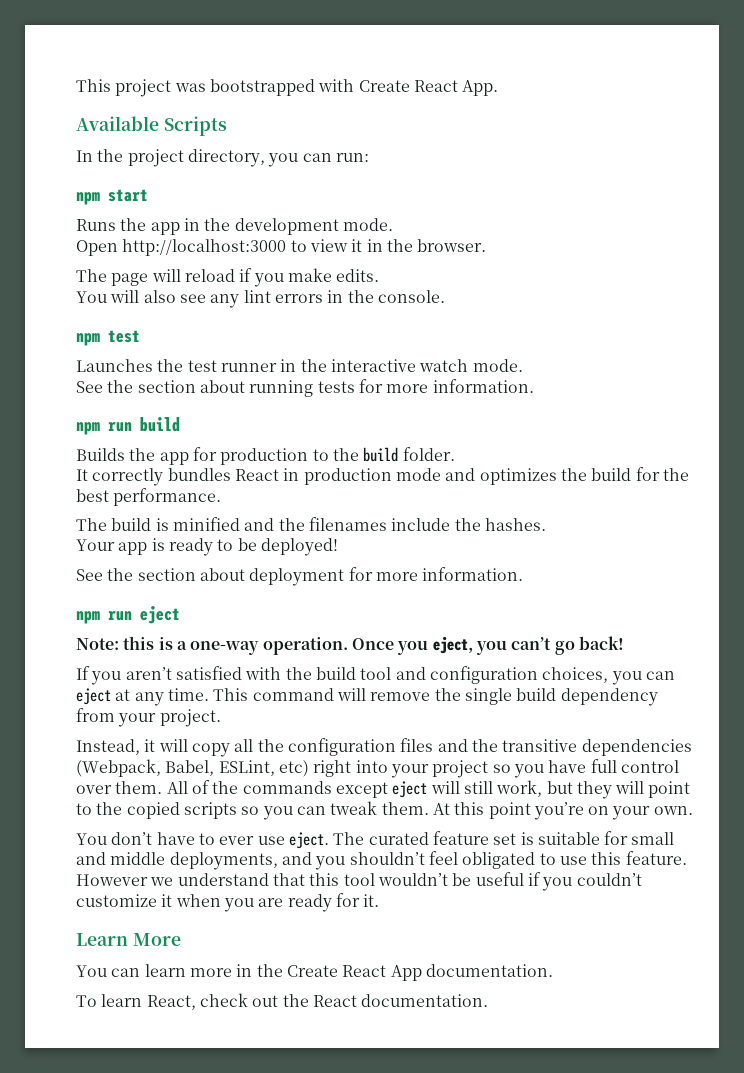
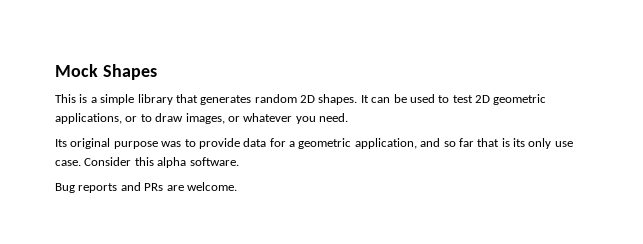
[76,79,499,97] [76,116,227,136] [76,149,369,167] [76,189,148,205] [76,218,393,235] [76,239,487,256] [76,268,380,287] [76,290,445,308] [76,330,140,346] [76,359,523,372] [76,379,534,397] [76,417,180,435] [76,447,455,465] [76,467,689,486] [76,488,222,506] [76,517,546,531] [76,538,338,556] [76,567,524,586] [76,606,180,624] [76,636,624,655] [76,666,675,685] [76,688,658,706] [76,708,221,727] [76,738,692,757] [76,759,679,778] [76,780,691,799] [76,801,693,820] [76,831,675,849] [76,851,687,870] [76,872,642,891] [76,893,380,912] [76,933,181,946] [76,964,553,981] [76,993,489,1010] This project was bootstrapped with Create React App. // Available Scripts // In the project directory, you can run: // npm start // Runs the app in the development mode. // Open http://localhost:3000 to view it in the browser. // The page will reload if you make edits. // You will also see any lint errors in the console. // npm test // Launches the test runner in the interactive watch mode. // See the section about running tests for more information. // npm run build // Builds the app for production to the build folder. // It correctly bundles React in production mode and optimizes the build for the best performance. // The build is minified and the filenames include the hashes. // Your app is ready to be deployed! // See the section about deployment for more information. // npm run eject // Note: this is a one-way operation. Once you eject, you can’t go back! // If you aren’t satisfied with the build tool and configuration choices, you can eject at any time. This command will remove the single build dependency from your project. // Instead, it will copy all the configuration files and the transitive dependencies (Webpack, Babel, ESLint, etc) right into your project so you have full control over them. All of the commands except eject will still work, but they will point to the copied scripts so you can tweak them. At this point you’re on your own. // You don’t have to ever use eject. The curated feature set is suitable for small and middle deployments, and you shouldn’t feel obligated to use this feature. However we understand that this tool wouldn’t be useful if you couldn’t customize it when you are ready for it. // Learn More // You can learn more in the Create React App documentation. // To learn React, check out the React documentation. -> [55,64,157,80] [55,94,547,105] [55,113,348,124] [55,138,573,149] [55,157,239,168] [55,182,237,193] Mock Shapes // This is a simple library that generates random 2D shapes. It can be used to test 2D geometric applications, or to draw images, or whatever you need. // Its original purpose was to provide data for a geometric application, and so far that is its only use case. Consider this alpha software. // Bug reports and PRs are welcome.

